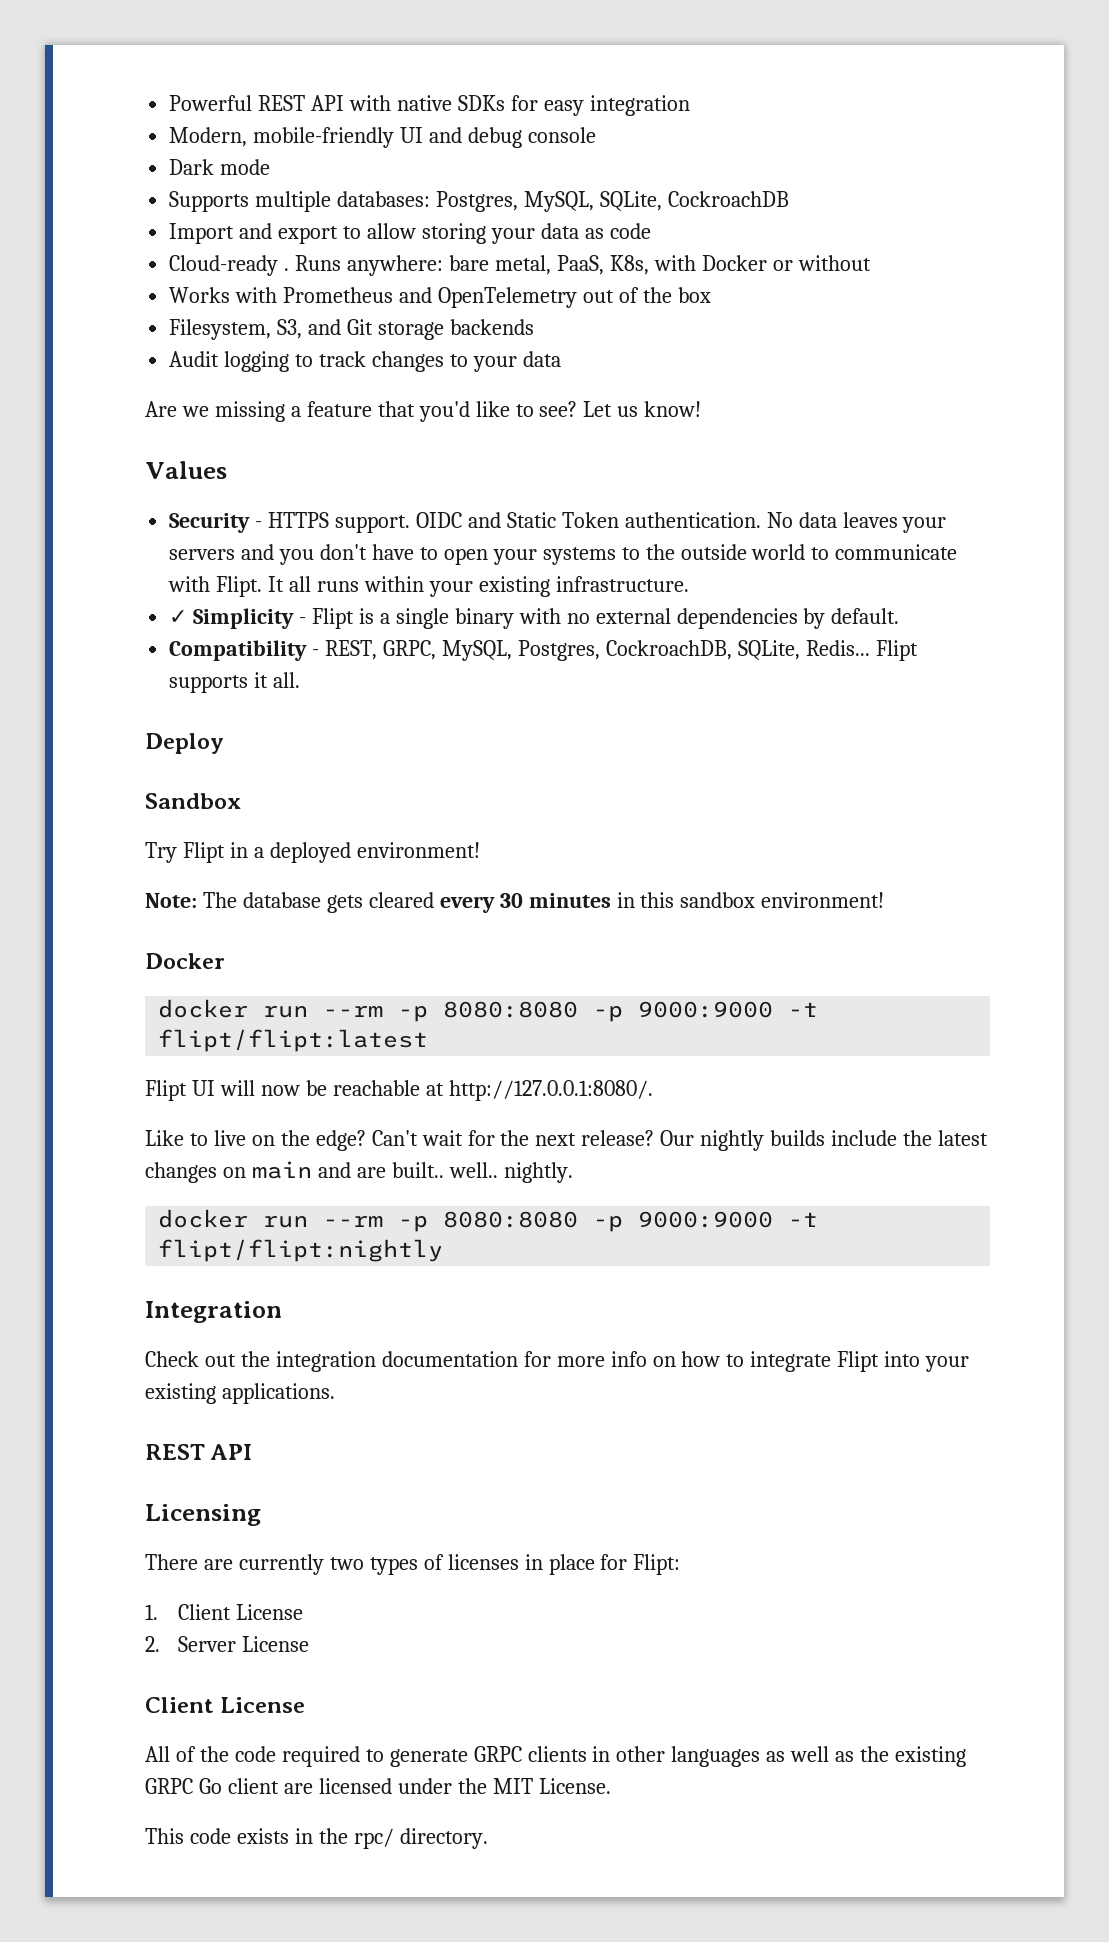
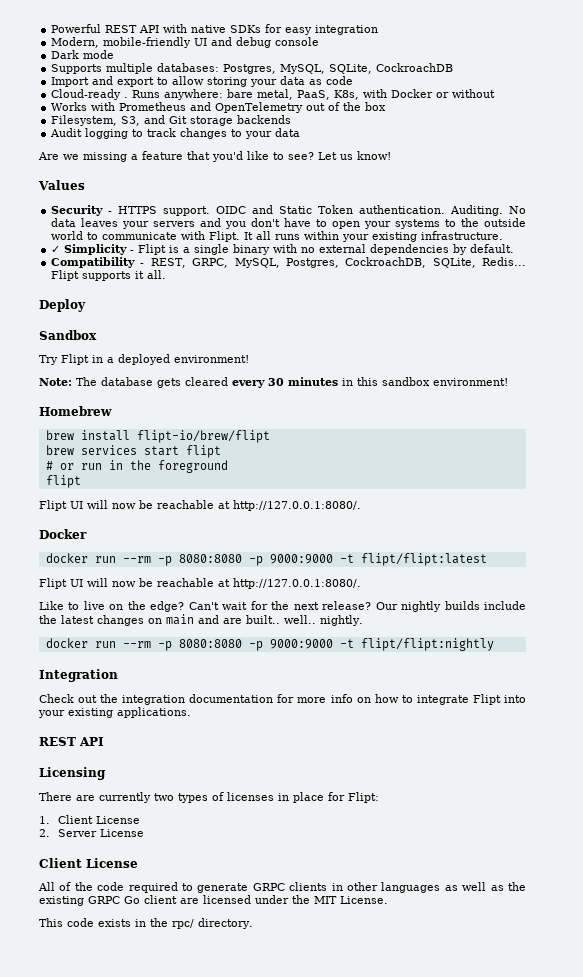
(761, 520) none -> [450,205,504,216] Auditing.
(885, 900) none -> [39,406,112,416] [45,430,270,443] [45,445,221,458] [45,460,228,473] [45,475,81,488] [39,500,361,511] // Homebrew // brew install flipt-io/brew/flipt // brew services start flipt // # or run in the foreground // flipt // Flipt UI will now be reachable at http://127.0.0.1:8080/.

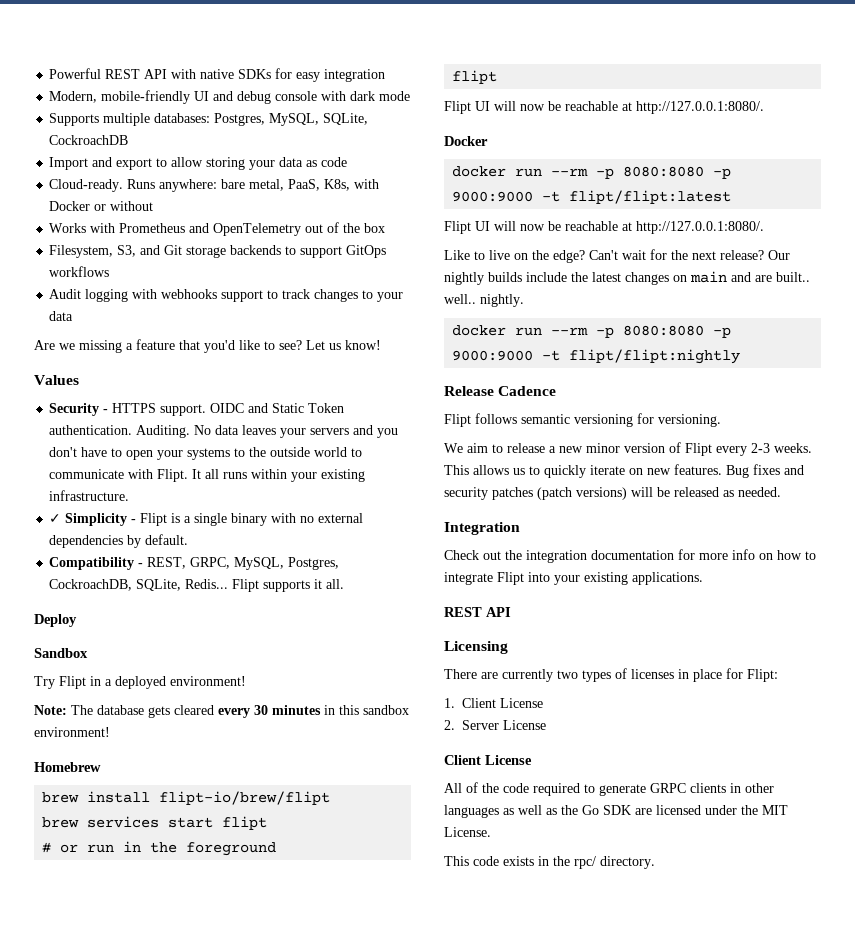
[51,50,80,59] // Dark -> [321,91,376,101] with dark
[51,89,129,100] Cloud-ready . -> [49,179,124,192] Cloud-ready.
(292, 119) none -> [285,245,387,258] [49,266,110,277] to support GitOps workflows
(129, 133) none -> [132,289,264,302] with webhooks support
(494, 644) none -> [444,386,557,396] [444,413,721,427] [444,442,812,456] [444,464,804,478] [444,487,781,500] // Release Cadence // Flipt follows semantic versioning for versioning. // We aim to release a new minor version of Flipt every 2-3 weeks. This allows us to quickly iterate on new features. Bug fixes and security patches (patch versions) will be released as needed.
[39,895,177,906] existing GRPC Go client -> [582,805,631,815] Go SDK

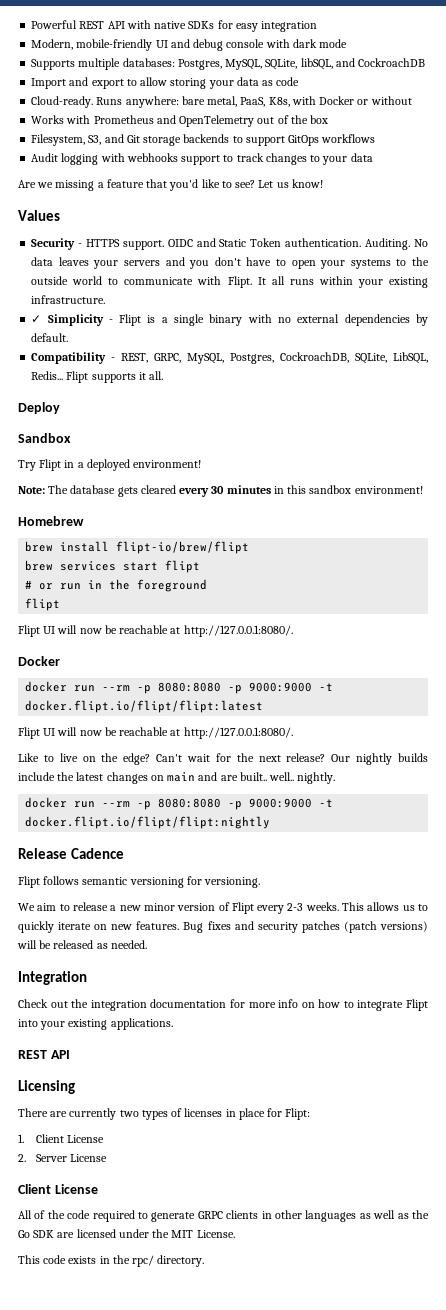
(369, 119) none -> [300,58,355,70] libSQL, and
(182, 585) none -> [393,352,428,364] LibSQL,
[569,190,732,204] flipt/flipt:latest -> [25,700,264,713] docker.flipt.io/flipt/flipt:latest
[569,349,741,364] flipt/flipt:nightly -> [25,816,271,829] docker.flipt.io/flipt/flipt:nightly

